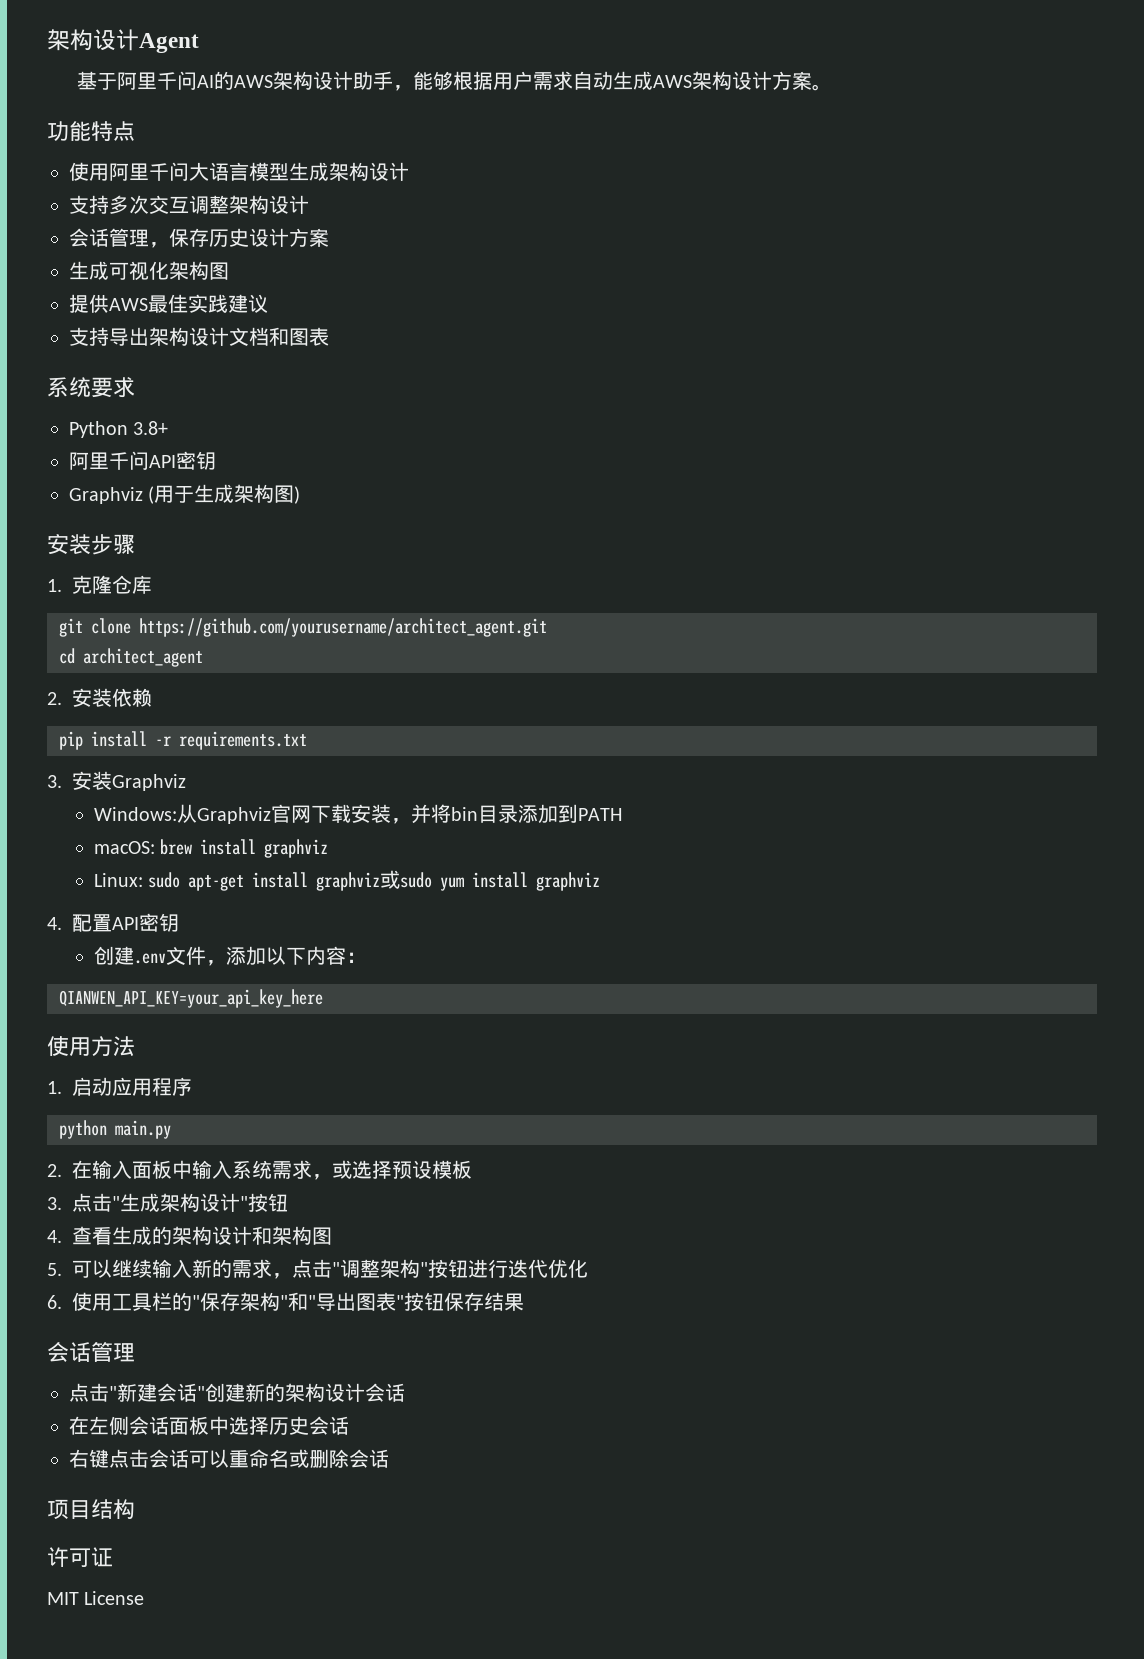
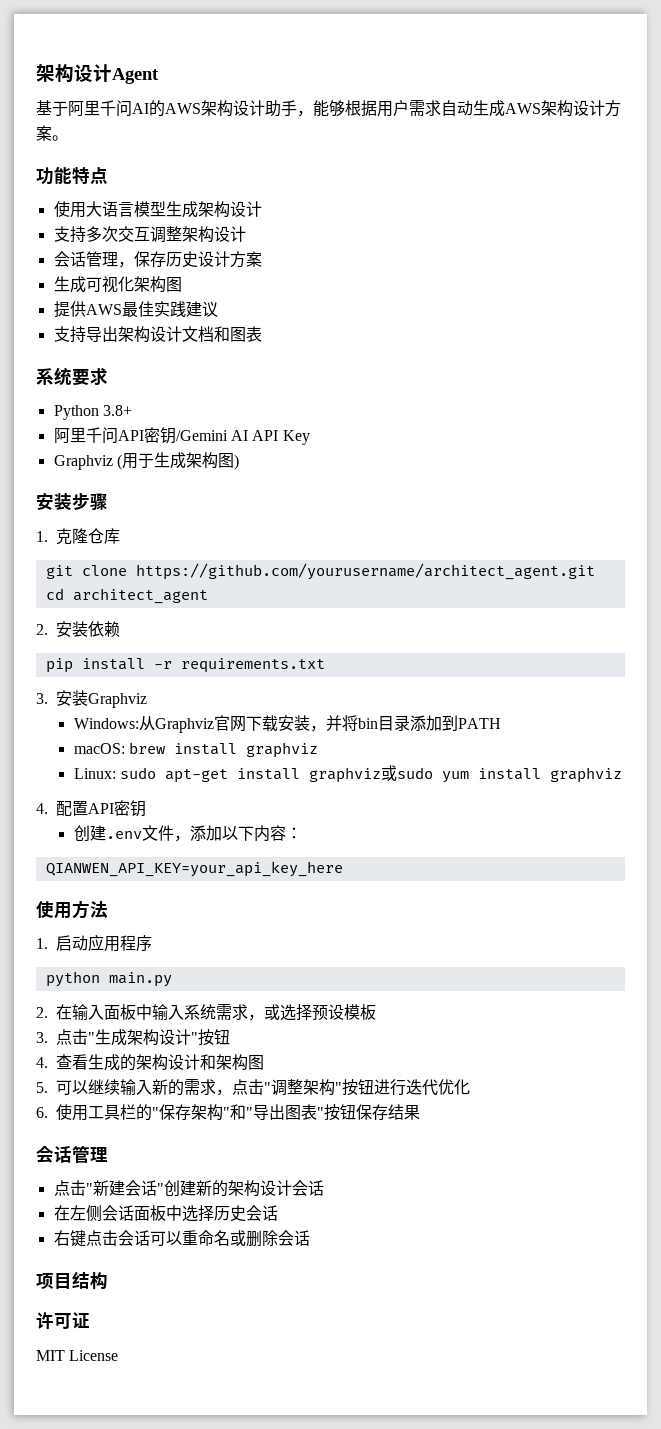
[109,162,189,181] 阿里千问 -> (86, 210) none
(216, 460) none -> [175,430,310,445] /Gemini AI API Key

